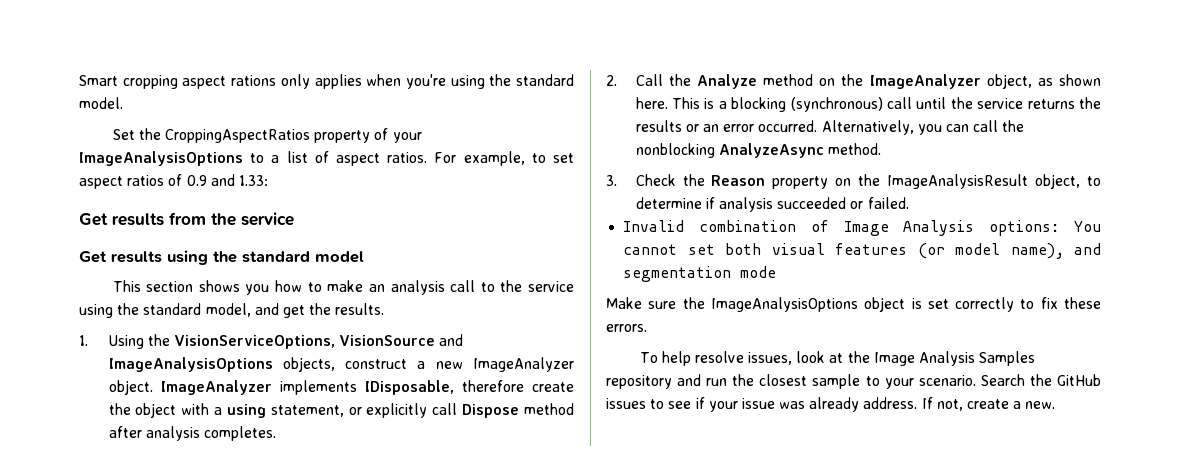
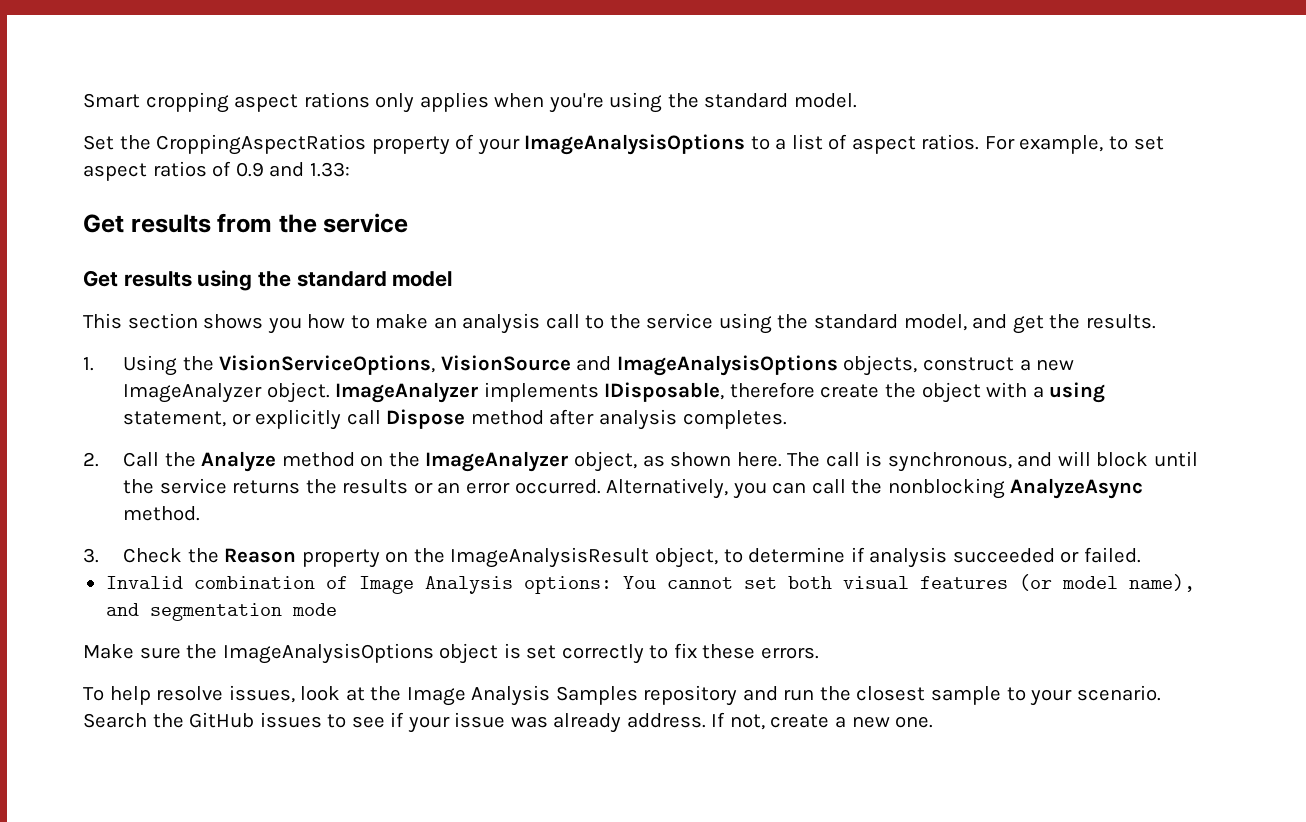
[672,97,913,112] This is a blocking (synchronous) call -> [787,451,1149,472] The call is synchronous, and will block
[1025,401,1056,409] new. -> [851,716,934,728] new one.

